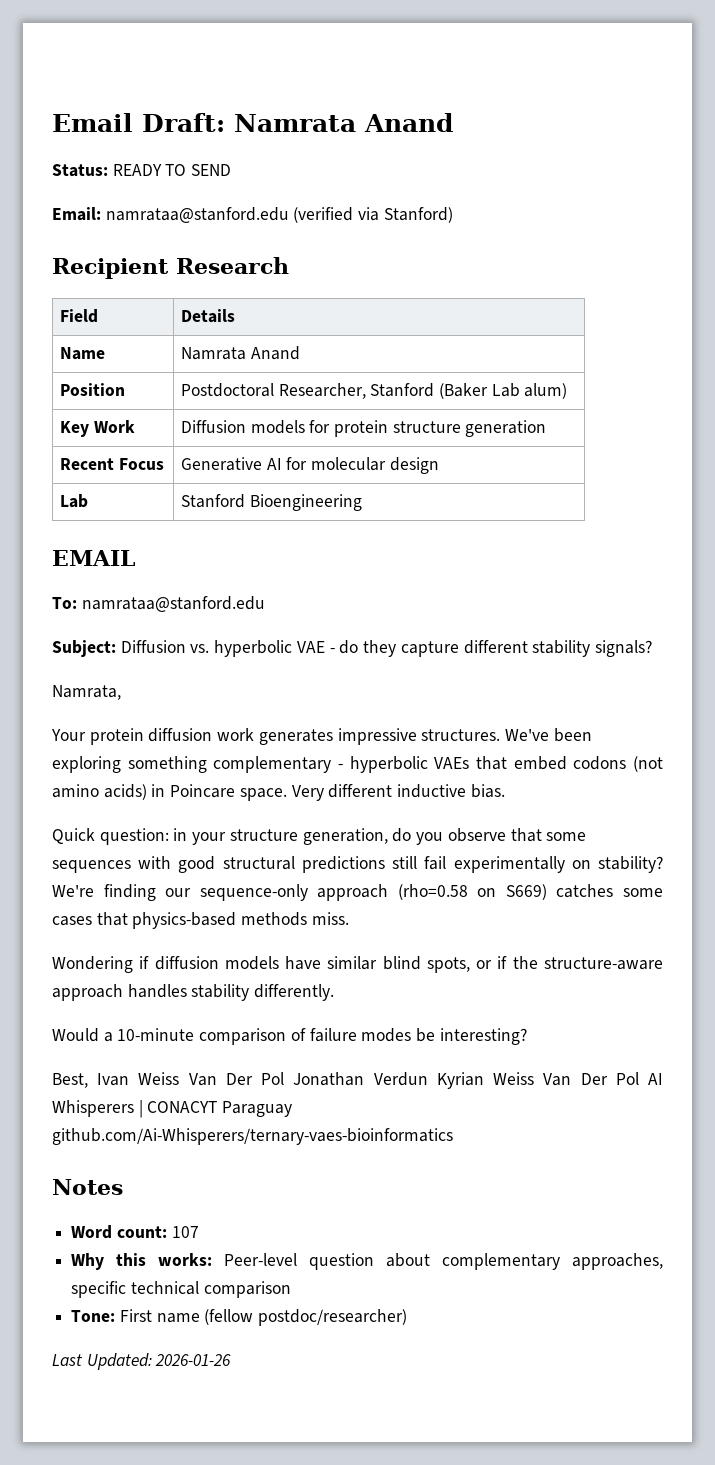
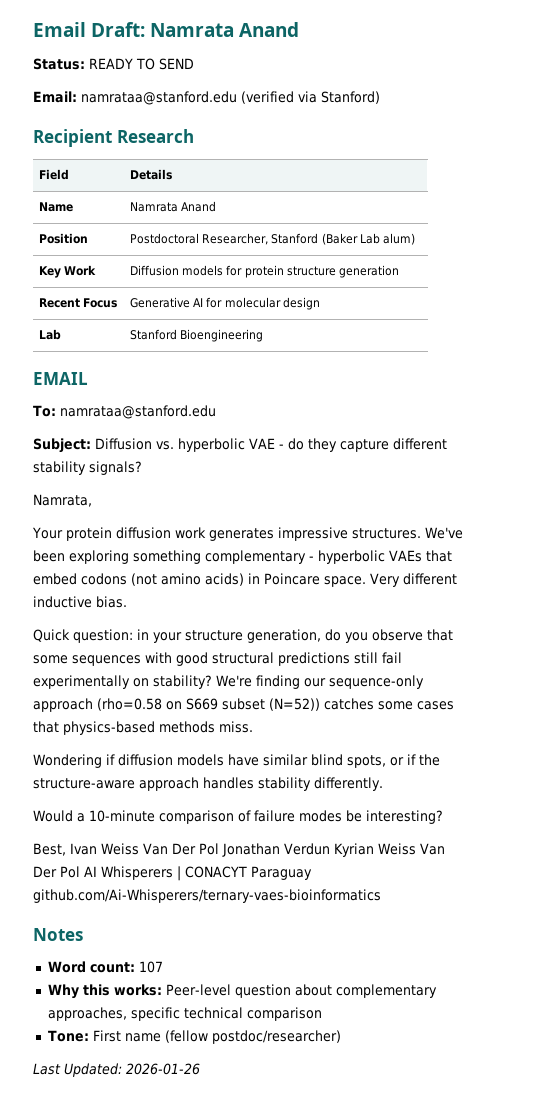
[505,884,547,900] S669) -> [186,698,320,711] S669 subset (N=52))

